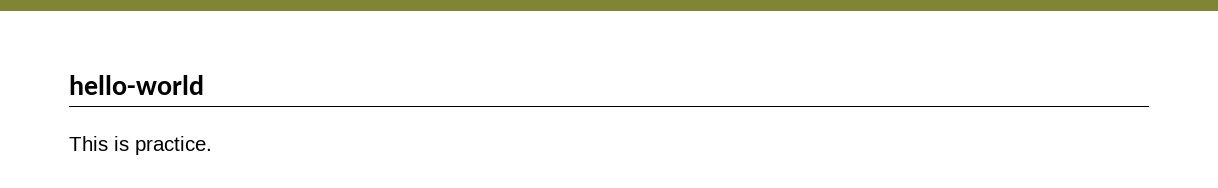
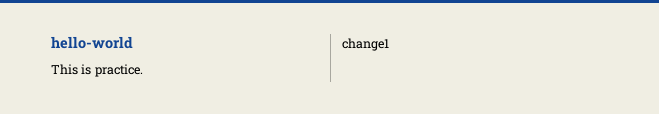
(212, 145) none -> [342,38,389,51] // change1

